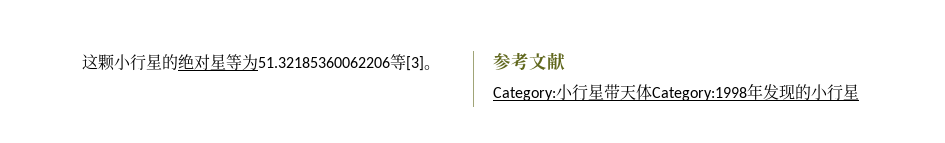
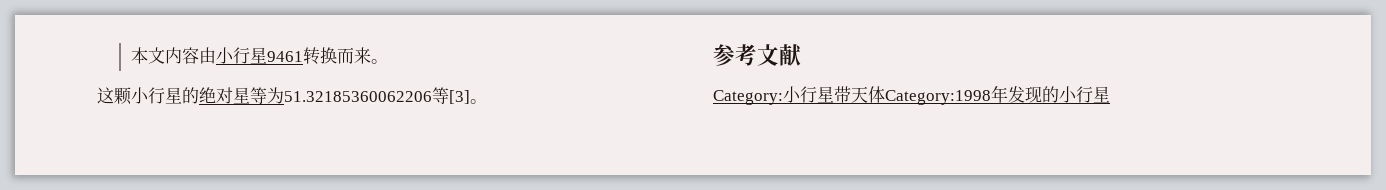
(82, 62) none -> [130,47,388,65] 本文内容由小行星9461转换而来。 //

